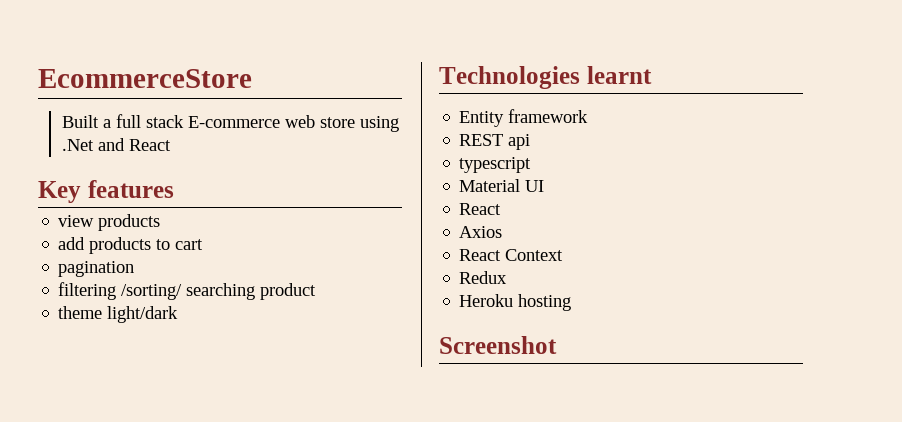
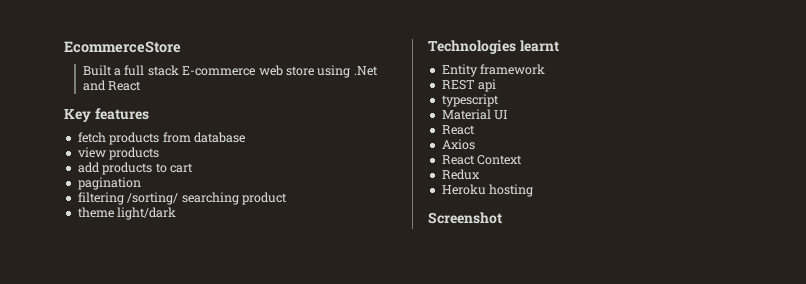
(174, 189) none -> [77,132,245,145] // fetch products from database

